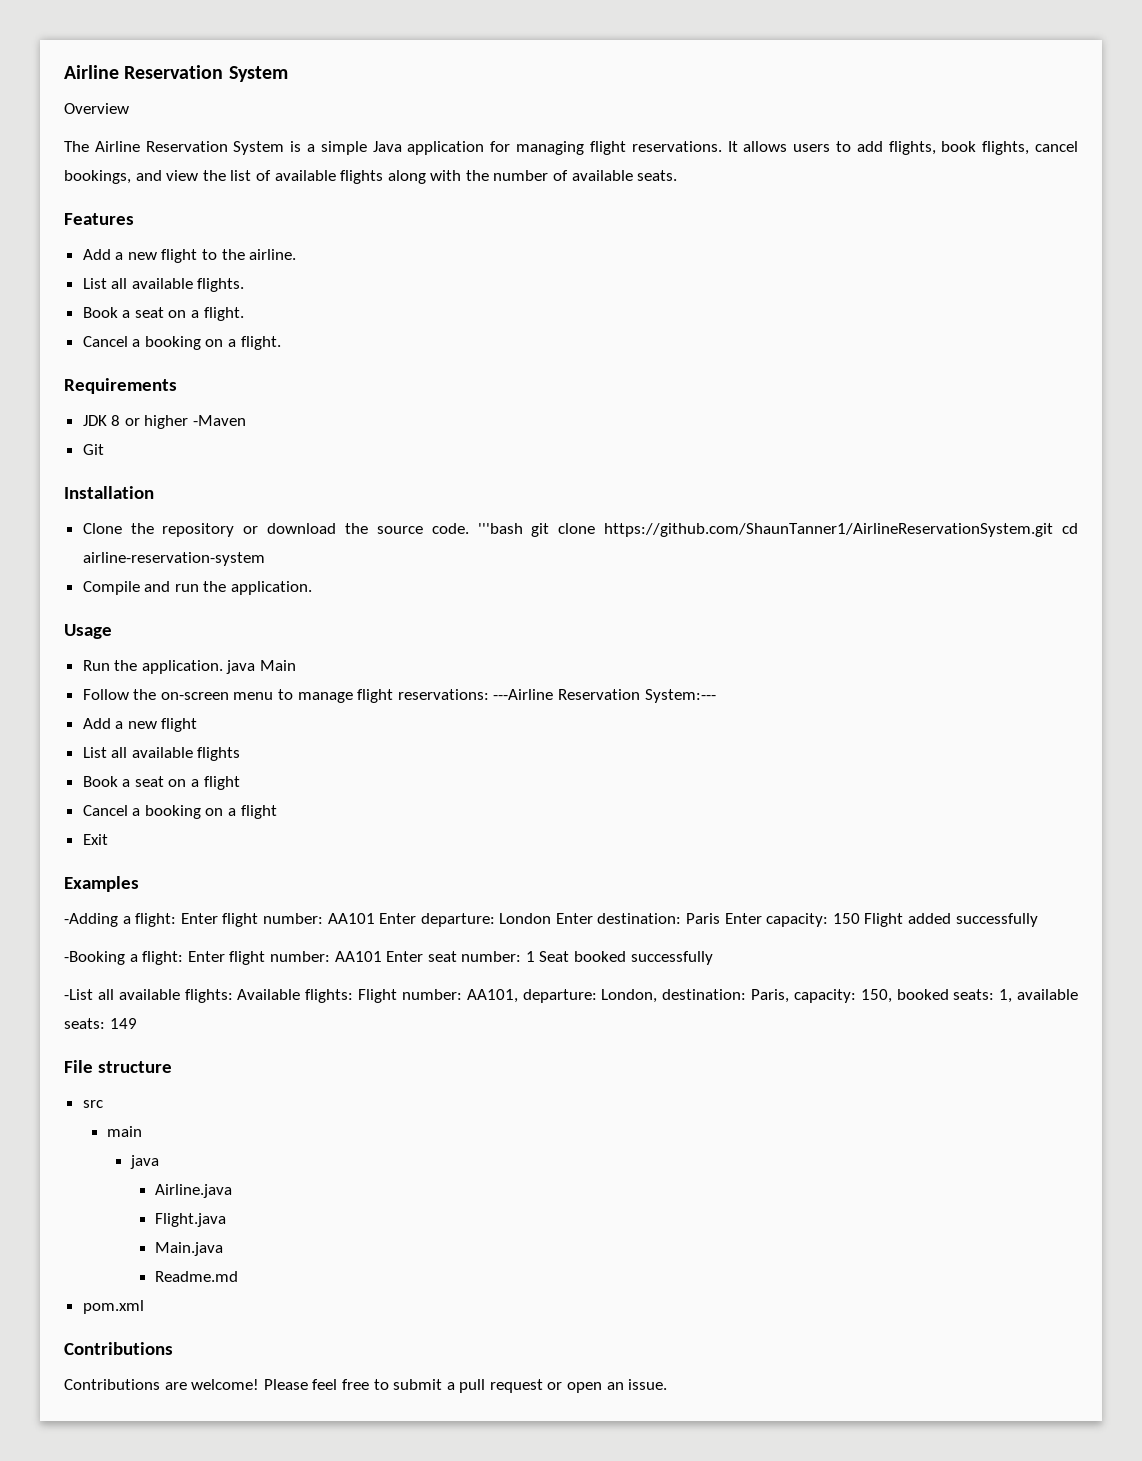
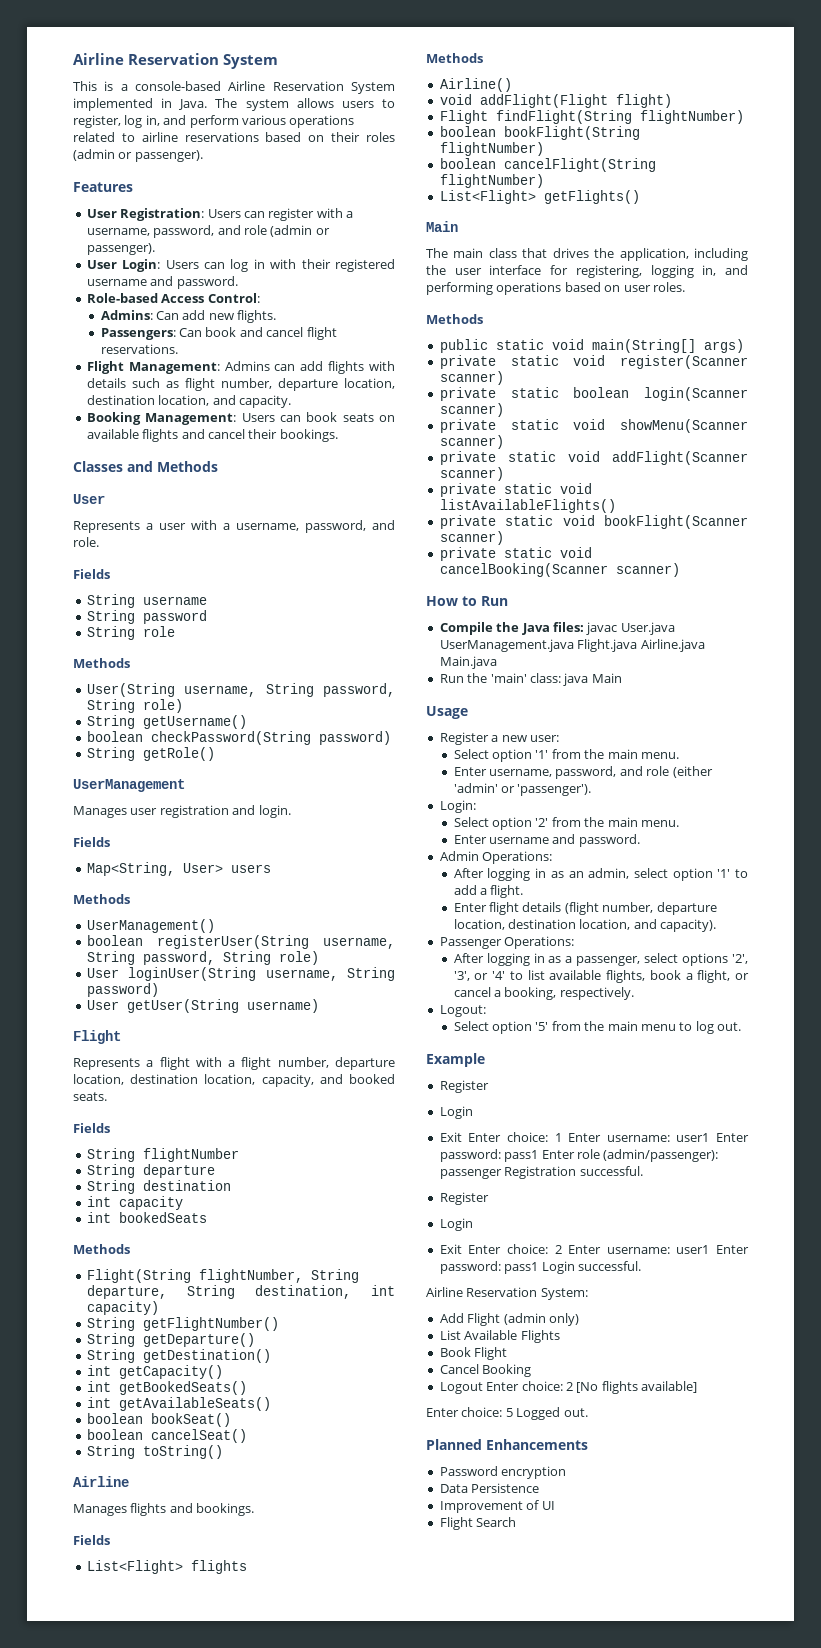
[64,103,129,114] [64,141,1079,155] [64,170,678,184] [64,213,134,225] [82,249,297,263] [82,278,245,292] [82,307,244,321] [82,336,281,350] [64,378,177,394] [82,415,247,429] [82,444,104,455] [64,486,154,499] [82,523,1078,537] [82,552,265,566] [82,581,313,595] [64,624,112,639] [82,660,297,674] [82,689,716,703] [82,718,198,732] [82,747,241,761] [82,776,240,790] [82,805,277,819] [82,834,108,845] [64,876,139,892] [64,913,1038,927] [64,951,713,965] [64,989,1079,1003] [64,1018,137,1029] [64,1060,172,1073] [82,1100,103,1108] [106,1126,142,1137] [130,1155,160,1169] [155,1184,233,1198] [155,1213,227,1227] [155,1242,224,1256] [155,1271,239,1282] [82,1300,144,1314] [64,1342,173,1355] [64,1379,668,1393] Overview // The Airline Reservation System is a simple Java application for managing flight reservations. It allows users to add flights, book flights, cancel bookings, and view the list of available flights along with the number of available seats. // Features // Add a new flight to the airline. // List all available flights. // Book a seat on a flight. // Cancel a booking on a flight. // Requirements // JDK 8 or higher -Maven // Git // Installation // Clone the repository or download the source code. '''bash git clone https://github.com/ShaunTanner1/AirlineReservationSystem.git cd airline-reservation-system // Compile and run the application. // Usage // Run the application. java Main // Follow the on-screen menu to manage flight reservations: ---Airline Reservation System:--- // Add a new flight // List all available flights // Book a seat on a flight // Cancel a booking on a flight // Exit // Examples // -Adding a flight: Enter flight number: AA101 Enter departure: London Enter destination: Paris Enter capacity: 150 Flight added successfully // -Booking a flight: Enter flight number: AA101 Enter seat number: 1 Seat booked successfully // -List all available flights: Available flights: Flight number: AA101, departure: London, destination: Paris, capacity: 150, booked seats: 1, available seats: 149 // File structure // src // main // java // Airline.java // Flight.java // Main.java // Readme.md // pom.xml // Contributions // Contributions are welcome! Please feel free to submit a pull request or open an issue. -> [73,81,395,94] [73,98,395,111] [73,115,355,128] [73,132,395,142] [73,149,203,162] [73,182,133,192] [86,208,353,221] [86,225,330,238] [86,243,155,255] [86,259,395,272] [86,276,238,289] [86,293,260,303] [100,310,277,323] [100,327,337,340] [100,344,178,354] [86,361,395,374] [86,378,395,391] [86,395,291,408] [86,412,395,425] [86,429,338,442] [73,461,218,472] [73,494,105,504] [73,520,395,533] [73,537,99,547] [73,569,110,579] [86,594,207,608] [86,610,207,624] [86,626,175,640] [73,658,130,668] [86,683,395,697] [86,699,183,713] [86,715,247,729] [86,731,391,745] [86,747,215,761] [73,779,185,792] [73,805,291,818] [73,837,110,847] [86,862,271,876] [73,894,130,904] [86,919,215,933] [86,935,395,949] [86,951,319,965] [86,967,395,981] [86,983,159,997] [86,999,319,1013] [73,1030,121,1044] [73,1057,395,1070] [73,1074,395,1087] [73,1092,107,1101] [73,1123,110,1133] [86,1148,239,1162] [86,1164,215,1178] [86,1180,231,1194] [86,1196,183,1210] [86,1212,207,1223] [73,1244,130,1254] [86,1269,359,1283] [86,1285,395,1299] [86,1301,159,1315] [86,1317,279,1331] [86,1333,255,1347] [86,1349,271,1363] [86,1365,223,1379] [86,1381,247,1395] [86,1397,271,1411] [86,1413,231,1427] [86,1429,247,1443] [86,1445,223,1459] [73,1476,129,1487] [73,1503,255,1516] [73,1535,110,1545] [86,1560,247,1574] [426,53,483,63] [439,78,512,92] [439,94,672,108] [439,110,744,124] [439,126,640,140] [439,142,544,156] [439,158,656,172] [439,174,544,188] [439,190,640,204] [426,221,458,232] [426,248,748,261] [426,265,748,278] [426,282,685,295] [426,314,483,324] [439,339,744,353] [439,355,748,369] [439,371,504,385] [439,387,748,401] [439,403,504,417] [439,419,748,433] [439,435,504,449] [439,451,748,465] [439,467,504,481] [439,483,592,497] [439,499,616,513] [439,515,748,529] [439,531,504,545] [439,547,592,561] [439,563,680,577] [426,596,508,606] [439,622,675,635] [439,639,705,652] [439,656,497,669] [439,673,622,686] [426,706,468,719] [439,732,559,745] [453,749,679,762] [453,766,713,779] [453,783,592,796] [439,800,476,813] [453,817,679,830] [453,834,640,847] [439,851,553,864] [453,868,748,881] [453,885,524,898] [453,902,717,915] [453,919,717,932] [439,936,575,949] [453,953,748,966] [453,970,749,983] [453,987,634,1000] [439,1005,486,1017] [453,1021,742,1034] [426,1053,485,1067] [439,1080,489,1093] [439,1106,473,1119] [439,1132,749,1142] [439,1149,719,1162] [439,1166,643,1179] [439,1192,489,1205] [439,1218,473,1231] [439,1244,749,1254] [439,1261,641,1274] [426,1287,588,1300] [439,1313,579,1326] [439,1330,560,1343] [439,1347,508,1360] [439,1364,532,1377] [439,1381,697,1394] [426,1407,588,1420] [426,1439,588,1450] [439,1466,567,1479] [439,1483,540,1493] [439,1500,555,1513] [439,1517,517,1530] This is a console-based Airline Reservation System implemented in Java. The system allows users to register, log in, and perform various operations related to airline reservations based on their roles (admin or passenger). // Features // User Registration: Users can register with a username, password, and role (admin or passenger). // User Login: Users can log in with their registered username and password. // Role-based Access Control: // Admins: Can add new flights. // Passengers: Can book and cancel flight reservations. // Flight Management: Admins can add flights with details such as flight number, departure location, destination location, and capacity. // Booking Management: Users can book seats on available flights and cancel their bookings. // Classes and Methods // User // Represents a user with a username, password, and role. // Fields // String username // String password // String role // Methods // User(String username, String password, String role) // String getUsername() // boolean checkPassword(String password) // String getRole() // UserManagement // Manages user registration and login. // Fields // Map<String, User> users // Methods // UserManagement() // boolean registerUser(String username, String password, String role) // User loginUser(String username, String password) // User getUser(String username) // Flight // Represents a flight with a flight number, departure location, destination location, capacity, and booked seats. // Fields // String flightNumber // String departure // String destination // int capacity // int bookedSeats // Methods // Flight(String flightNumber, String departure, String destination, int capacity) // String getFlightNumber() // String getDeparture() // String getDestination() // int getCapacity() // int getBookedSeats() // int getAvailableSeats() // boolean bookSeat() // boolean cancelSeat() // String toString() // Airline // Manages flights and bookings. // Fields // List<Flight> flights // Methods // Airline() // void addFlight(Flight flight) // Flight findFlight(String flightNumber) // boolean bookFlight(String flightNumber) // boolean cancelFlight(String flightNumber) // List<Flight> getFlights() // Main // The main class that drives the application, including the user interface for registering, logging in, and performing operations based on user roles. // Methods // public static void main(String[] args) // private static void register(Scanner scanner) // private static boolean login(Scanner scanner) // private static void showMenu(Scanner scanner) // private static void addFlight(Scanner scanner) // private static void listAvailableFlights() // private static void bookFlight(Scanner scanner) // private static void cancelBooking(Scanner scanner) // How to Run // Compile the Java files: javac User.java UserManagement.java Flight.java Airline.java Main.java // Run the 'main' class: java Main // Usage // Register a new user: // Select option '1' from the main menu. // Enter username, password, and role (either 'admin' or 'passenger'). // Login: // Select option '2' from the main menu. // Enter username and password. // Admin Operations: // After logging in as an admin, select option '1' to add a flight. // Enter flight details (flight number, departure location, destination location, and capacity). // Passenger Operations: // After logging in as a passenger, select options '2', '3', or '4' to list available flights, book a flight, or cancel a booking, respectively. // Logout: // Select option '5' from the main menu to log out. // Example // Register // Login // Exit Enter choice: 1 Enter username: user1 Enter password: pass1 Enter role (admin/passenger): passenger Registration successful. // Register // Login // Exit Enter choice: 2 Enter username: user1 Enter password: pass1 Login successful. // Airline Reservation System: // Add Flight (admin only) // List Available Flights // Book Flight // Cancel Booking // Logout Enter choice: 2 [No flights available] // Enter choice: 5 Logged out. // Planned Enhancements // Password encryption // Data Persistence // Improvement of UI // Flight Search

